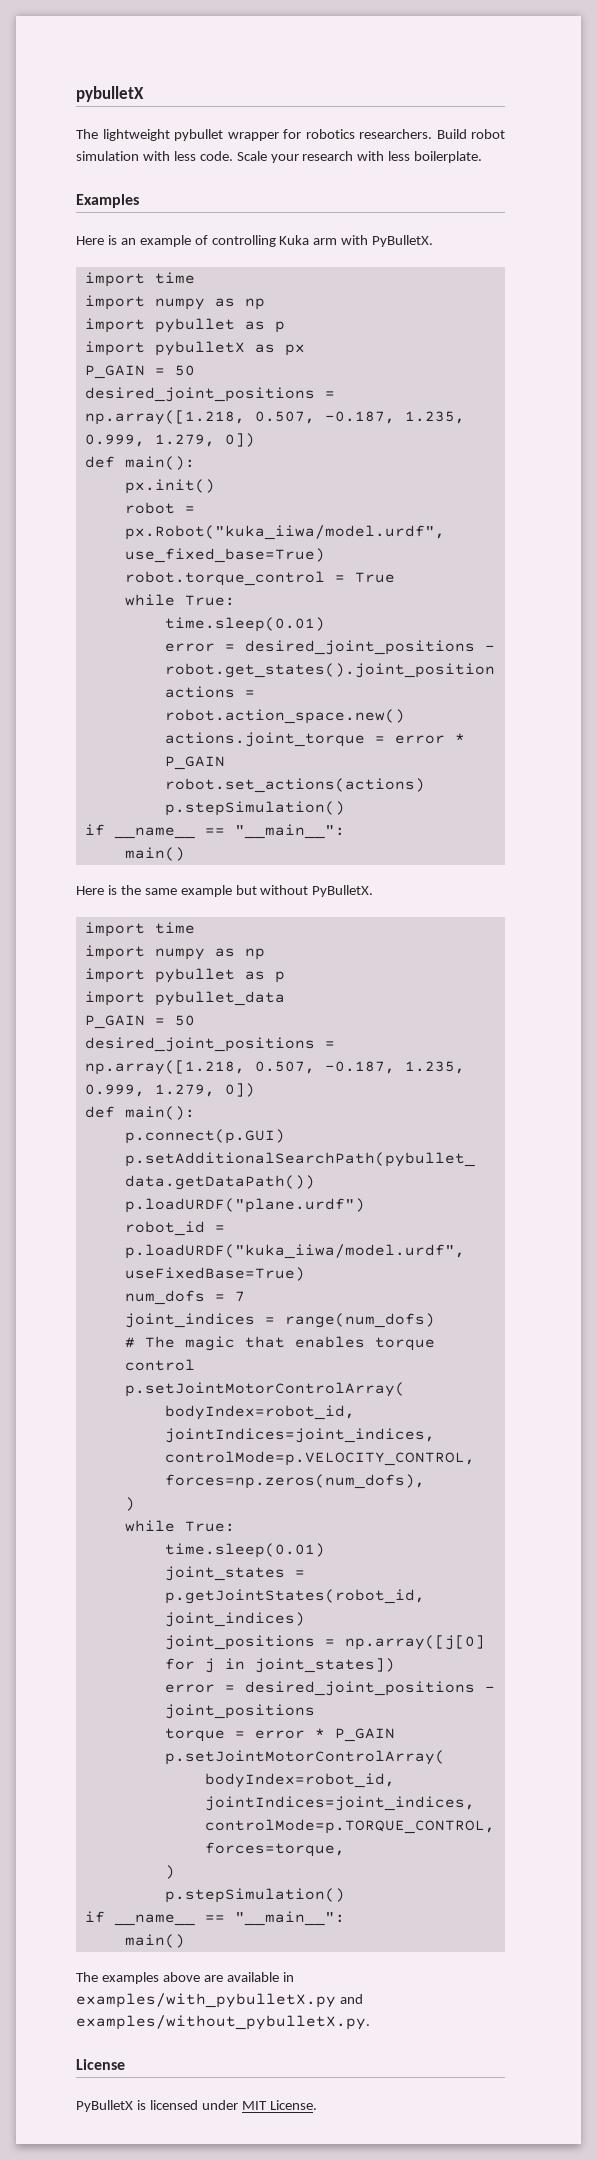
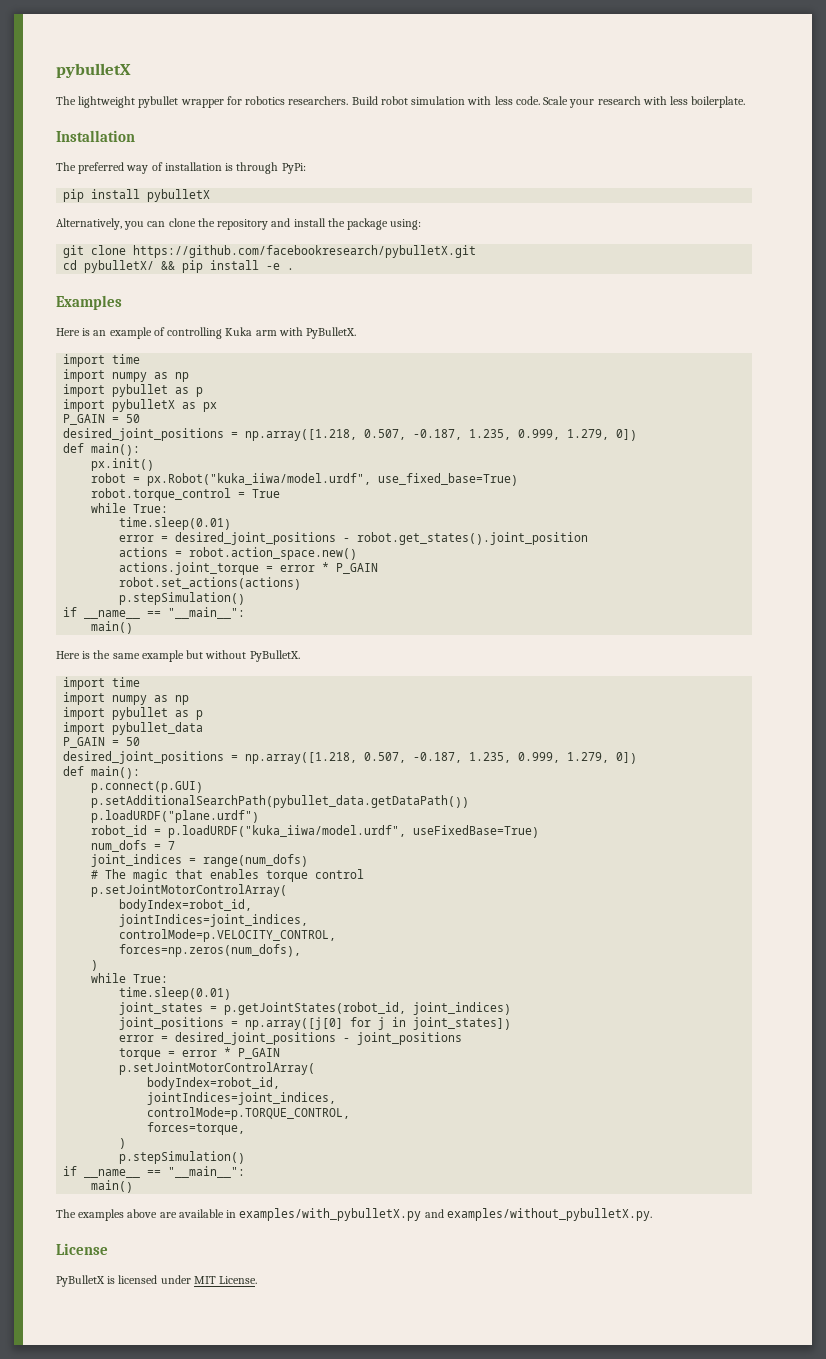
(483, 157) none -> [56,130,135,142] [56,162,306,174] [63,189,211,202] [56,218,422,230] [63,245,477,258] [63,260,295,273] // Installation // The preferred way of installation is through PyPi: // pip install pybulletX // Alternatively, you can clone the repository and install the package using: // git clone https://github.com/facebookresearch/pybulletX.git // cd pybulletX/ && pip install -e .

